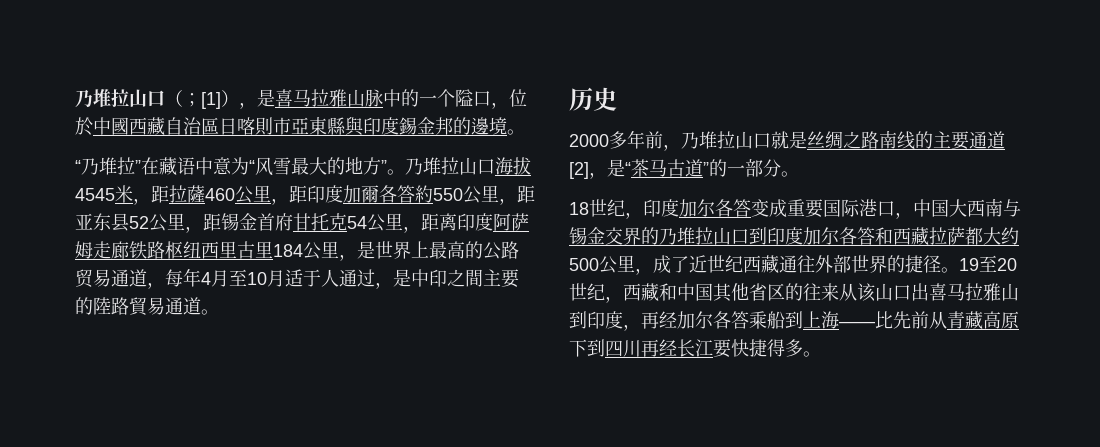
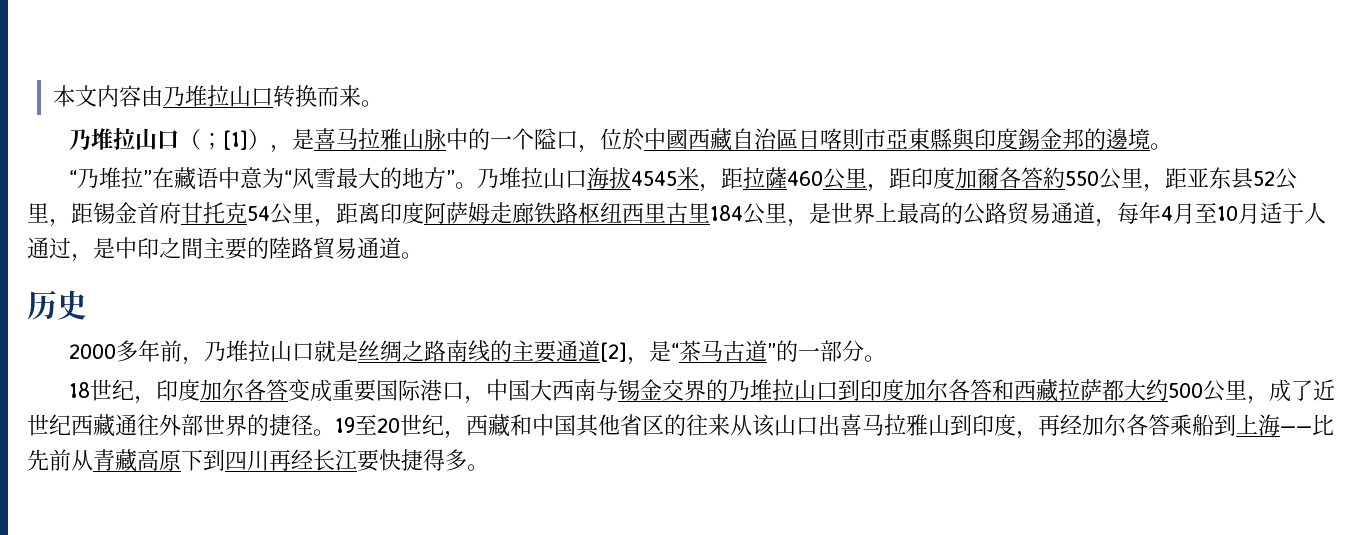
(75, 98) none -> [52,85,383,108] 本文内容由乃堆拉山口转换而来。 //

